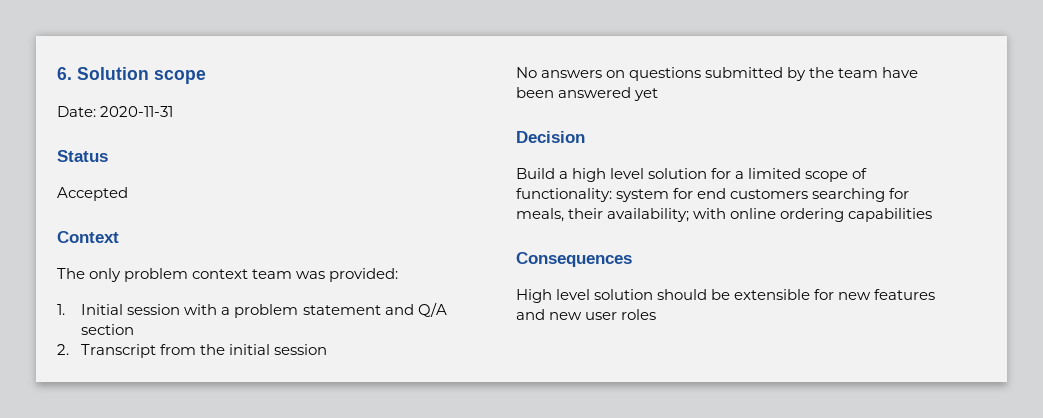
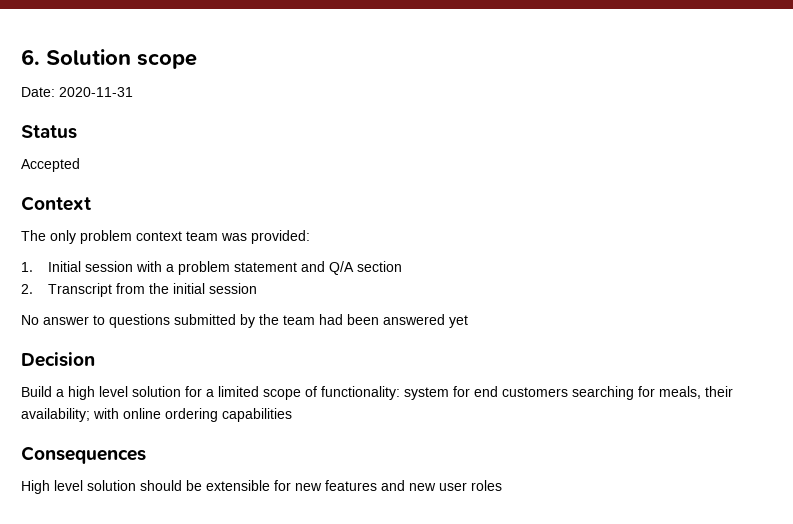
[541,70,626,78] answers on -> [43,315,105,325] answer to
[882,67,919,78] have -> [319,314,343,325] had

